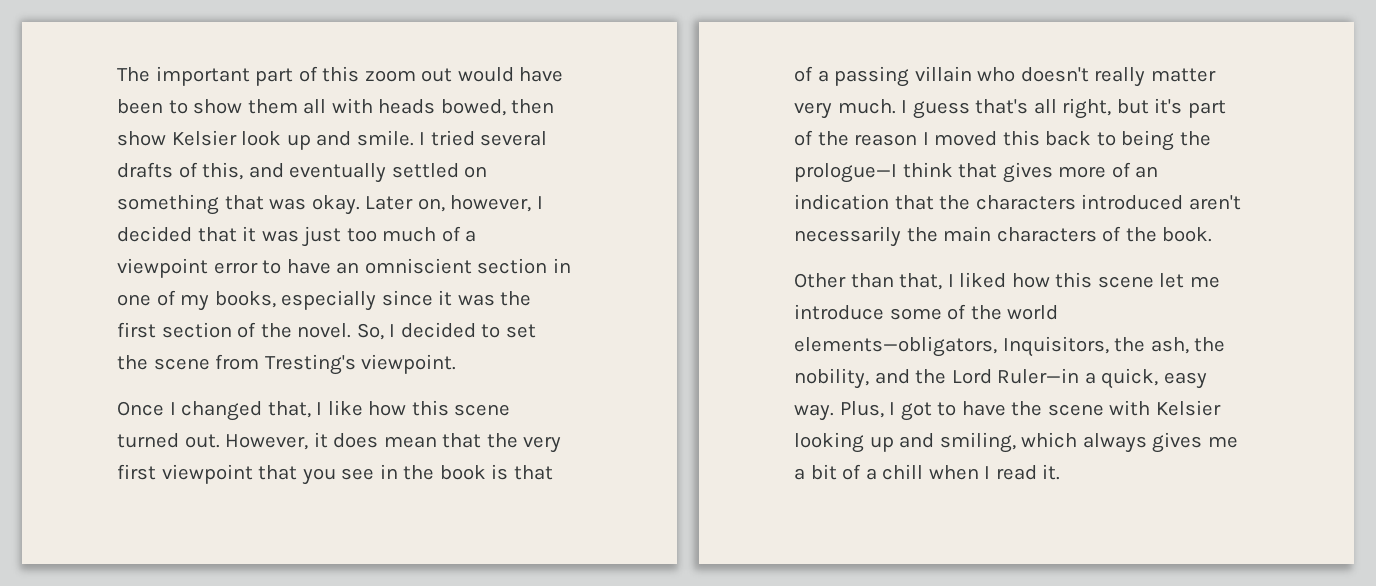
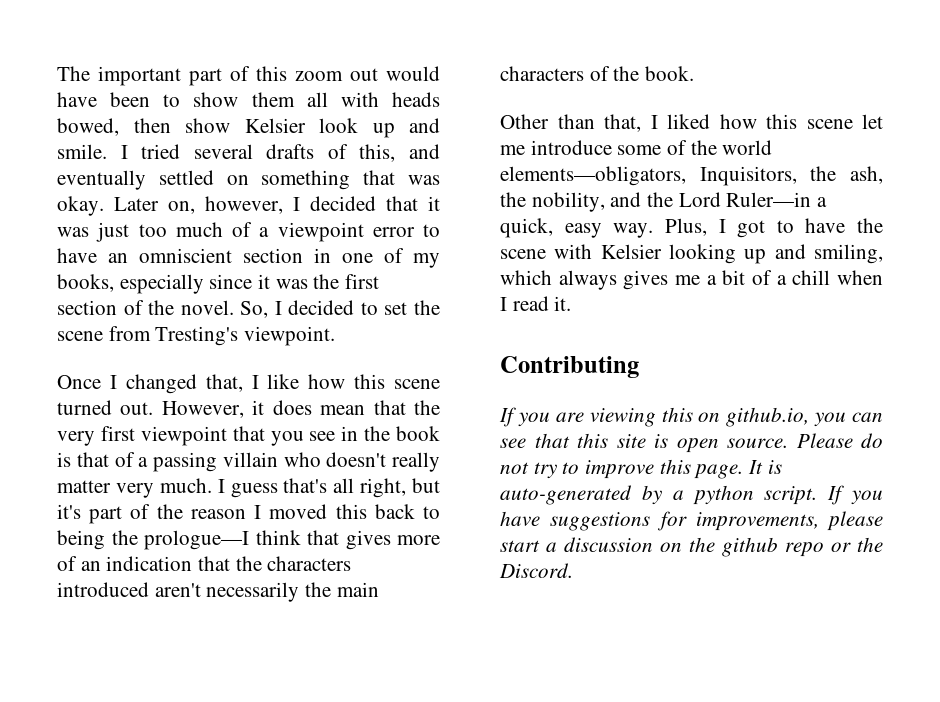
(1061, 472) none -> [500,356,639,378] [499,407,883,427] [500,433,883,453] [500,459,782,479] [500,485,883,505] [500,511,883,531] [500,537,883,557] [499,563,573,578] // Contributing // If you are viewing this on github.io, you can see that this site is open source. Please do not try to improve this page. It is auto-generated by a python script. If you have suggestions for improvements, please start a discussion on the github repo or the Discord.

